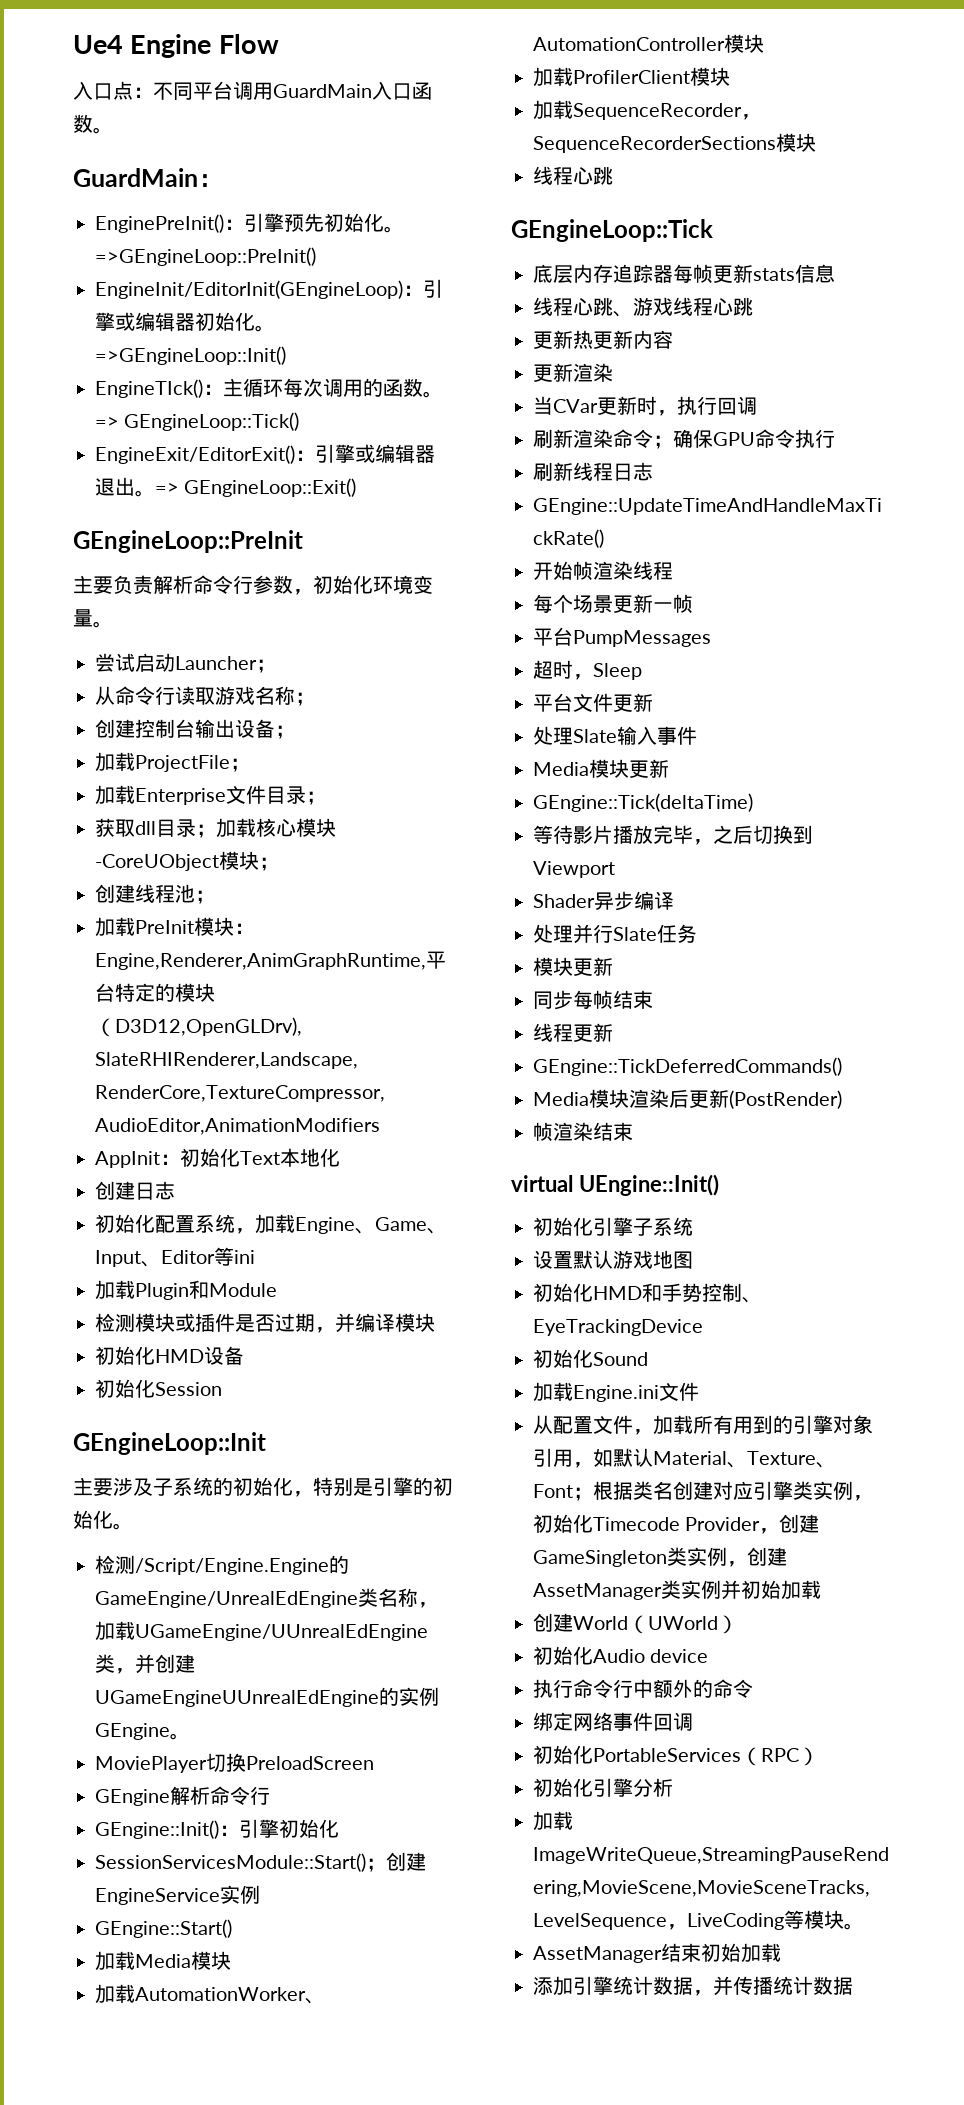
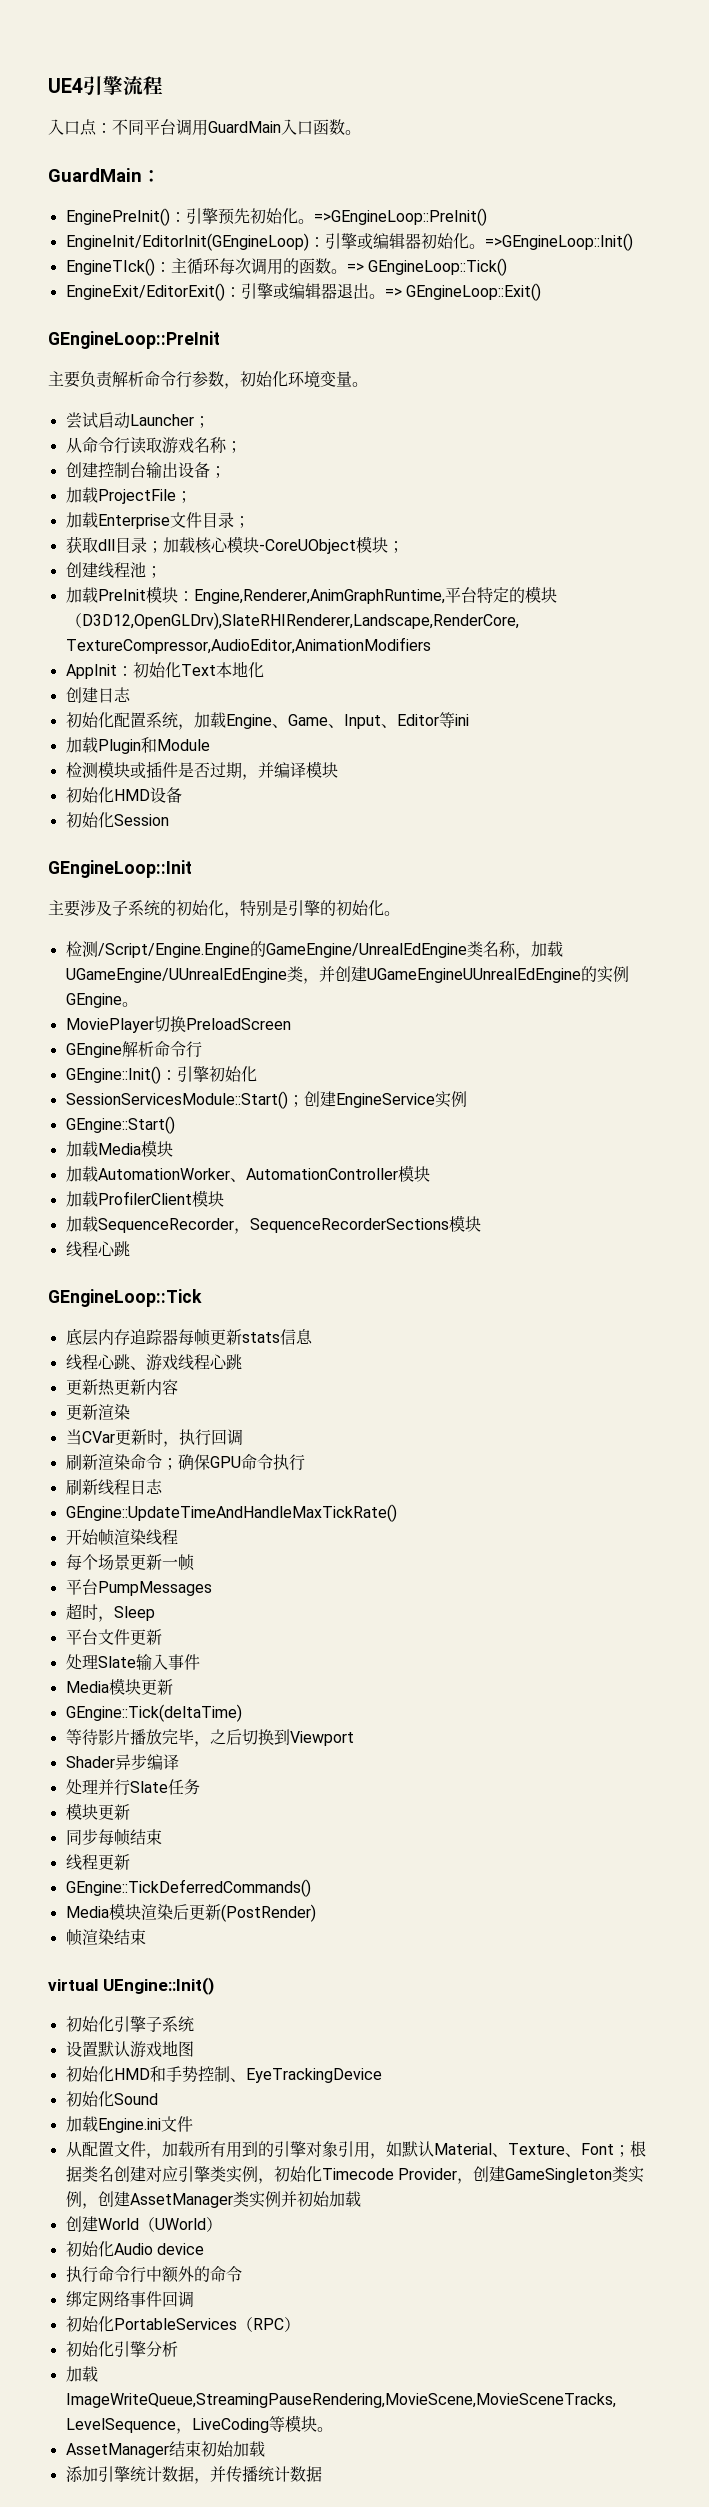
[73,34,279,58] Ue4 Engine Flow -> [48,76,163,96] UE4引擎流程

